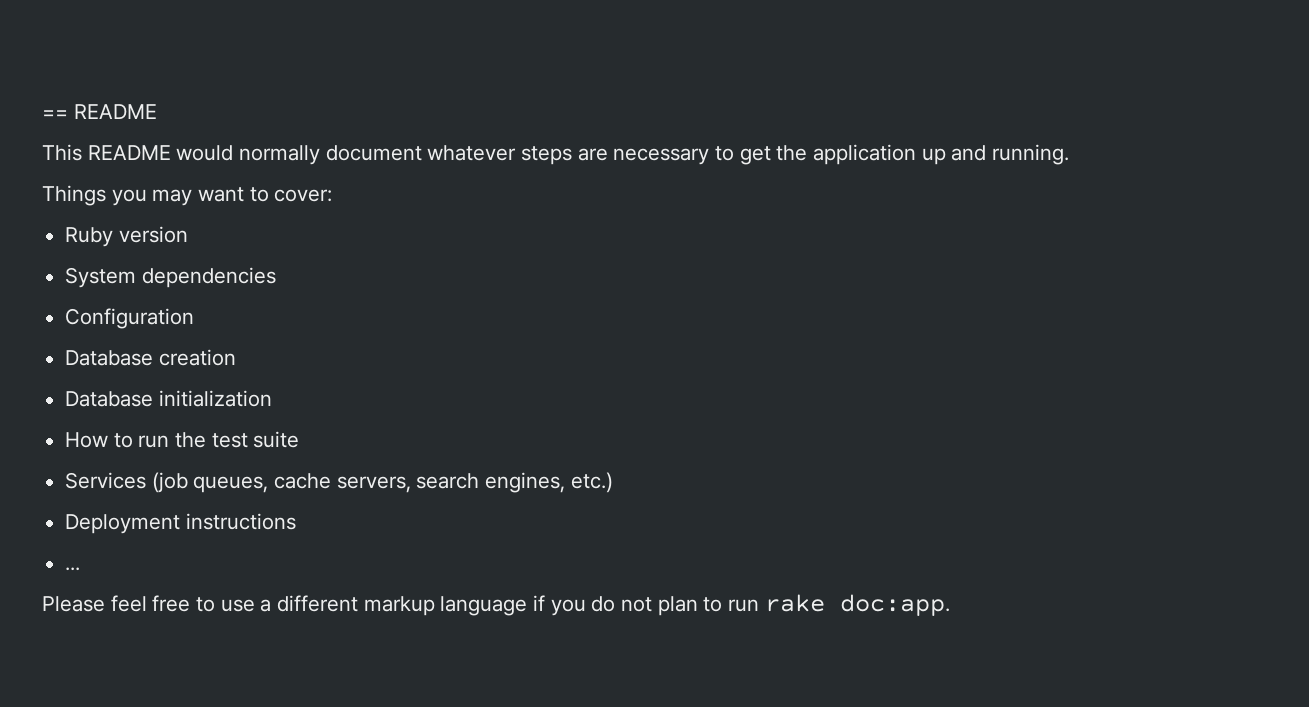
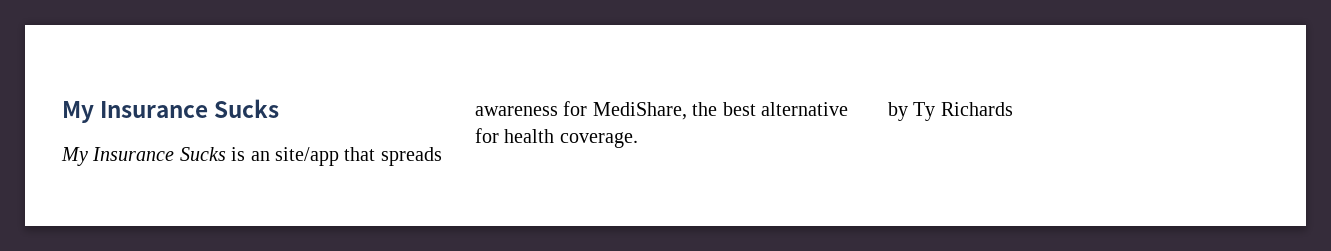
[42,104,157,119] [42,144,1070,165] [42,185,333,206] [65,226,188,247] [65,267,276,288] [65,308,195,329] [65,349,236,366] [65,390,272,407] [65,431,300,448] [65,472,613,493] [65,513,296,534] [65,567,81,571] [42,594,950,616] == README // This README would normally document whatever steps are necessary to get the application up and running. // Things you may want to cover: // Ruby version // System dependencies // Configuration // Database creation // Database initialization // How to run the test suite // Services (job queues, cache servers, search engines, etc.) // Deployment instructions // ... // Please feel free to use a different markup language if you do not plan to run rake doc:app. -> [62,99,280,123] [61,147,442,166] [475,101,848,120] [475,128,638,148] [888,102,1013,121] My Insurance Sucks // My Insurance Sucks is an site/app that spreads awareness for MediShare, the best alternative for health coverage. // by Ty Richards

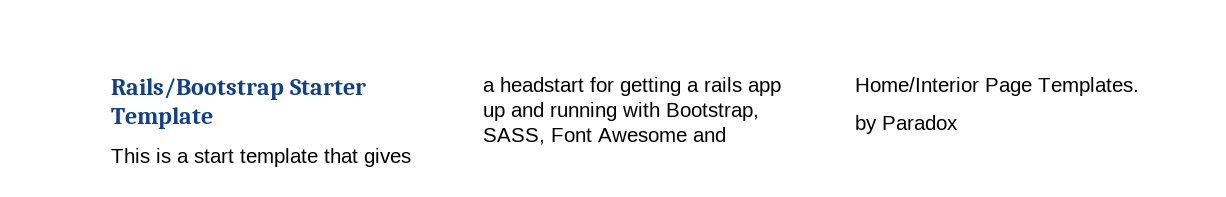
[62,99,280,123] [61,147,442,166] [475,101,848,120] [475,128,638,148] My Insurance Sucks // My Insurance Sucks is an site/app that spreads awareness for MediShare, the best alternative for health coverage. -> [111,78,367,100] [111,107,213,129] [111,148,411,167] [483,77,781,96] [483,102,759,121] [483,127,726,145] [855,77,1139,96] Rails/Bootstrap Starter Template // This is a start template that gives a headstart for getting a rails app up and running with Bootstrap, SASS, Font Awesome and Home/Interior Page Templates.
[913,102,1013,121] Ty Richards -> [882,115,958,130] Paradox

